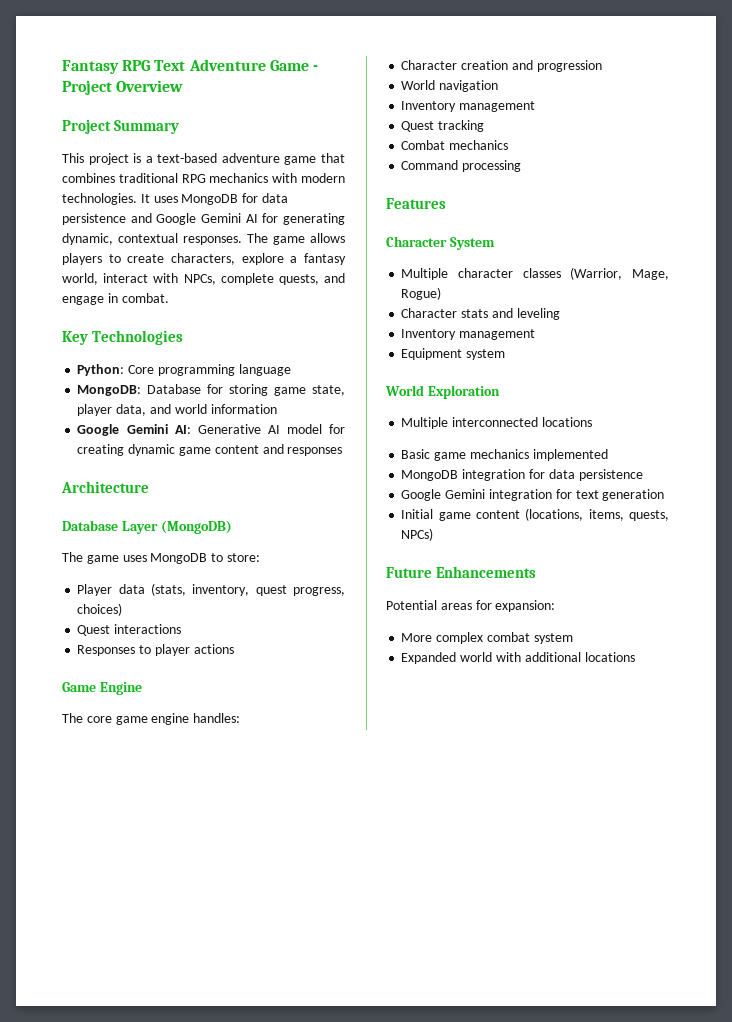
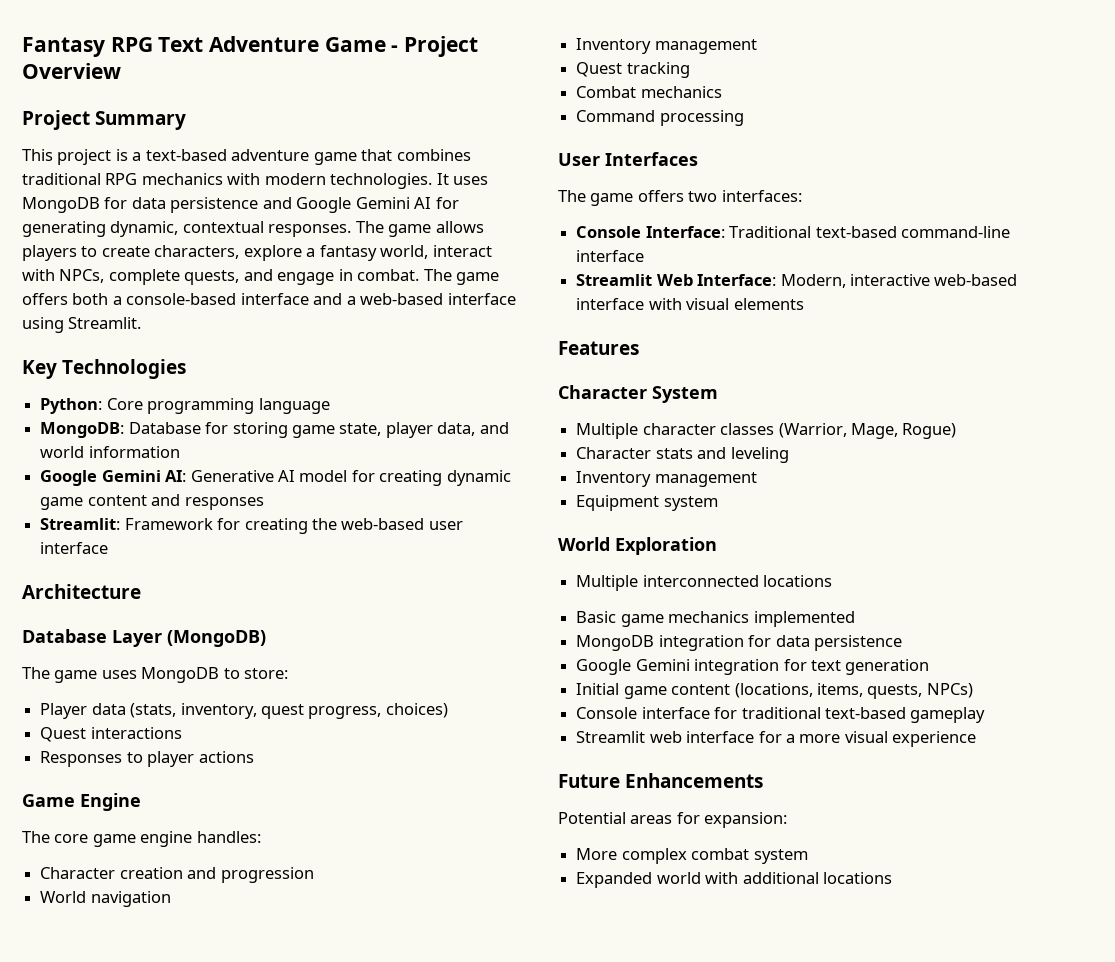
(169, 298) none -> [423,269,500,285] [22,293,516,305] [22,317,142,333] The game offers both a console-based interface and a web-based interface using Streamlit.
(343, 451) none -> [40,518,463,534] [40,542,109,554] // Streamlit: Framework for creating the web-based user interface
(522, 166) none -> [558,152,698,166] [558,190,802,206] [576,226,1010,238] [576,250,645,262] [576,274,1018,288] [576,298,804,310] // User Interfaces // The game offers two interfaces: // Console Interface: Traditional text-based command-line interface // Streamlit Web Interface: Modern, interactive web-based interface with visual elements
(434, 534) none -> [576,707,986,723] [576,731,977,747] // Console interface for traditional text-based gameplay // Streamlit web interface for a more visual experience

